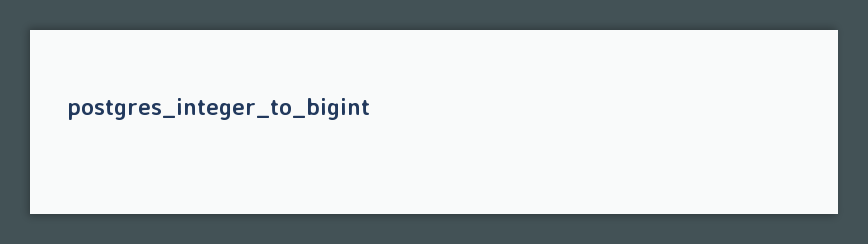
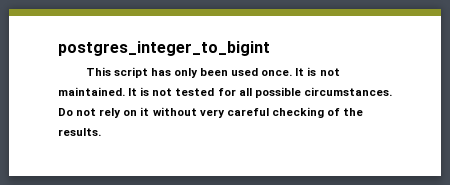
(370, 109) none -> [85,67,340,78] [58,87,392,98] [58,107,364,118] [58,128,101,136] // This script has only been used once. It is not maintained. It is not tested for all possible circumstances. Do not rely on it without very careful checking of the results.

